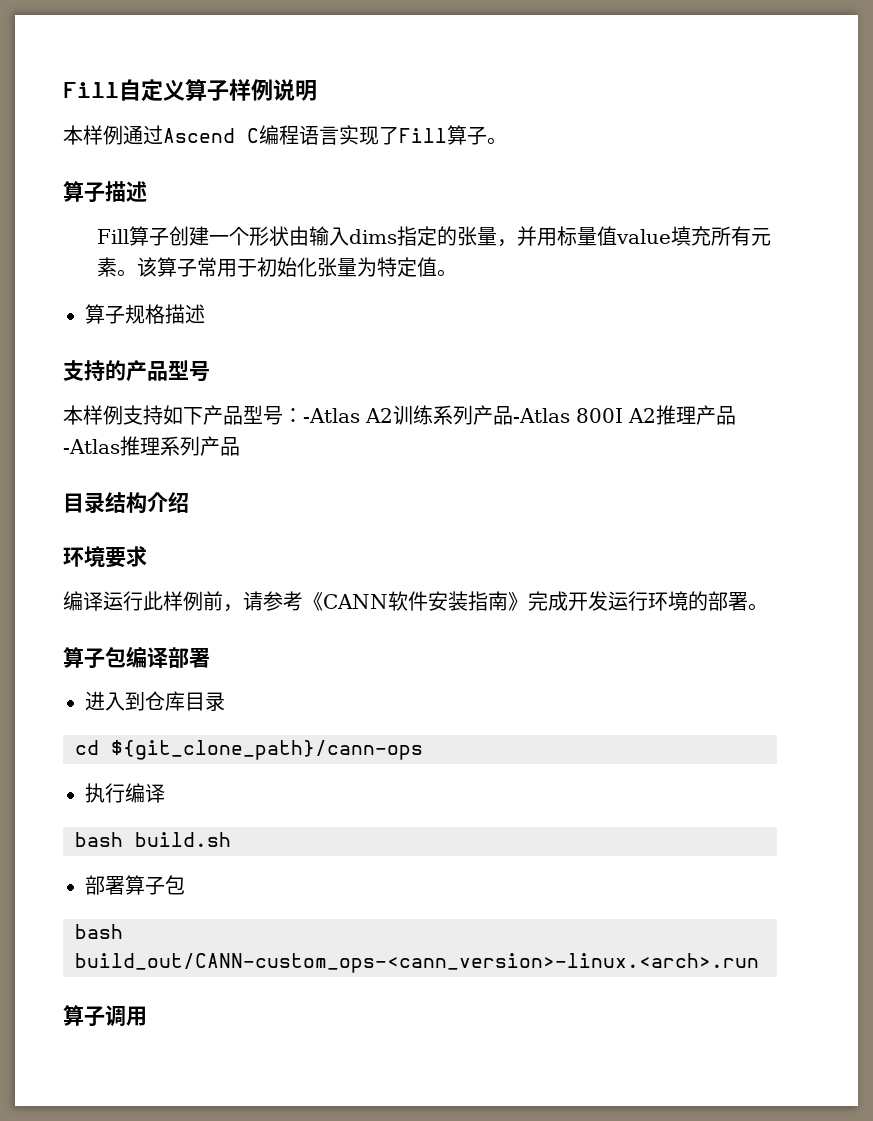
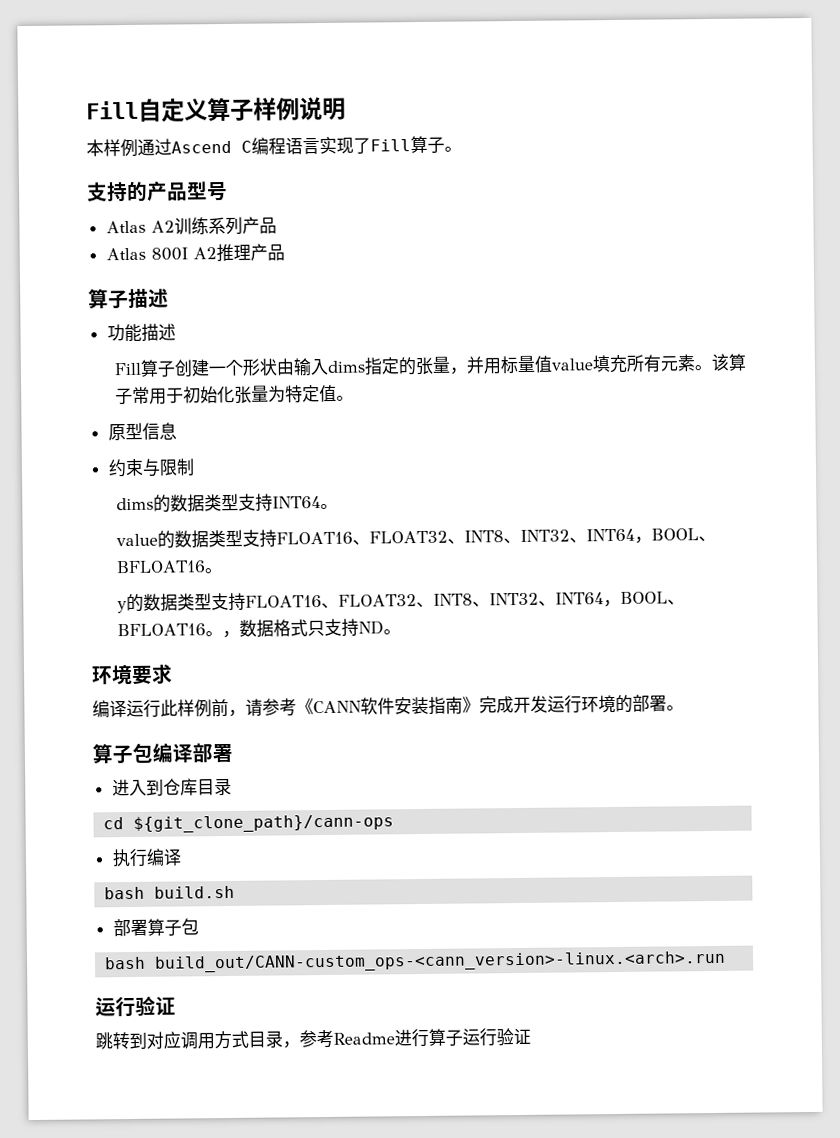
(507, 141) none -> [87,180,228,203] [105,216,277,235] [105,243,285,263] // 支持的产品型号 // Atlas A2训练系列产品 // Atlas 800I A2推理产品
(147, 191) none -> [106,323,176,343] // 功能描述
[85,304,205,324] [63,360,210,382] [63,405,736,425] [63,436,240,456] [63,492,189,514] 算子规格描述 // 支持的产品型号 // 本样例支持如下产品型号：-Atlas A2训练系列产品-Atlas 800I A2推理产品-Atlas推理系列产品 // 目录结构介绍 -> [107,422,177,441] [107,458,195,478] [116,493,339,513] [116,528,716,549] [116,560,224,574] [117,591,685,614] [117,618,402,639] 原型信息 // 约束与限制 // dims的数据类型支持INT64。 // value的数据类型支持FLOAT16、FLOAT32、INT8、INT32、INT64，BOOL、BFLOAT16。 // y的数据类型支持FLOAT16、FLOAT32、INT8、INT32、INT64，BOOL、BFLOAT16。，数据格式只支持ND。
[63,1005,147,1027] 算子调用 -> [95,995,176,1018] [95,1027,531,1050] 运行验证 // 跳转到对应调用方式目录，参考Readme进行算子运行验证

